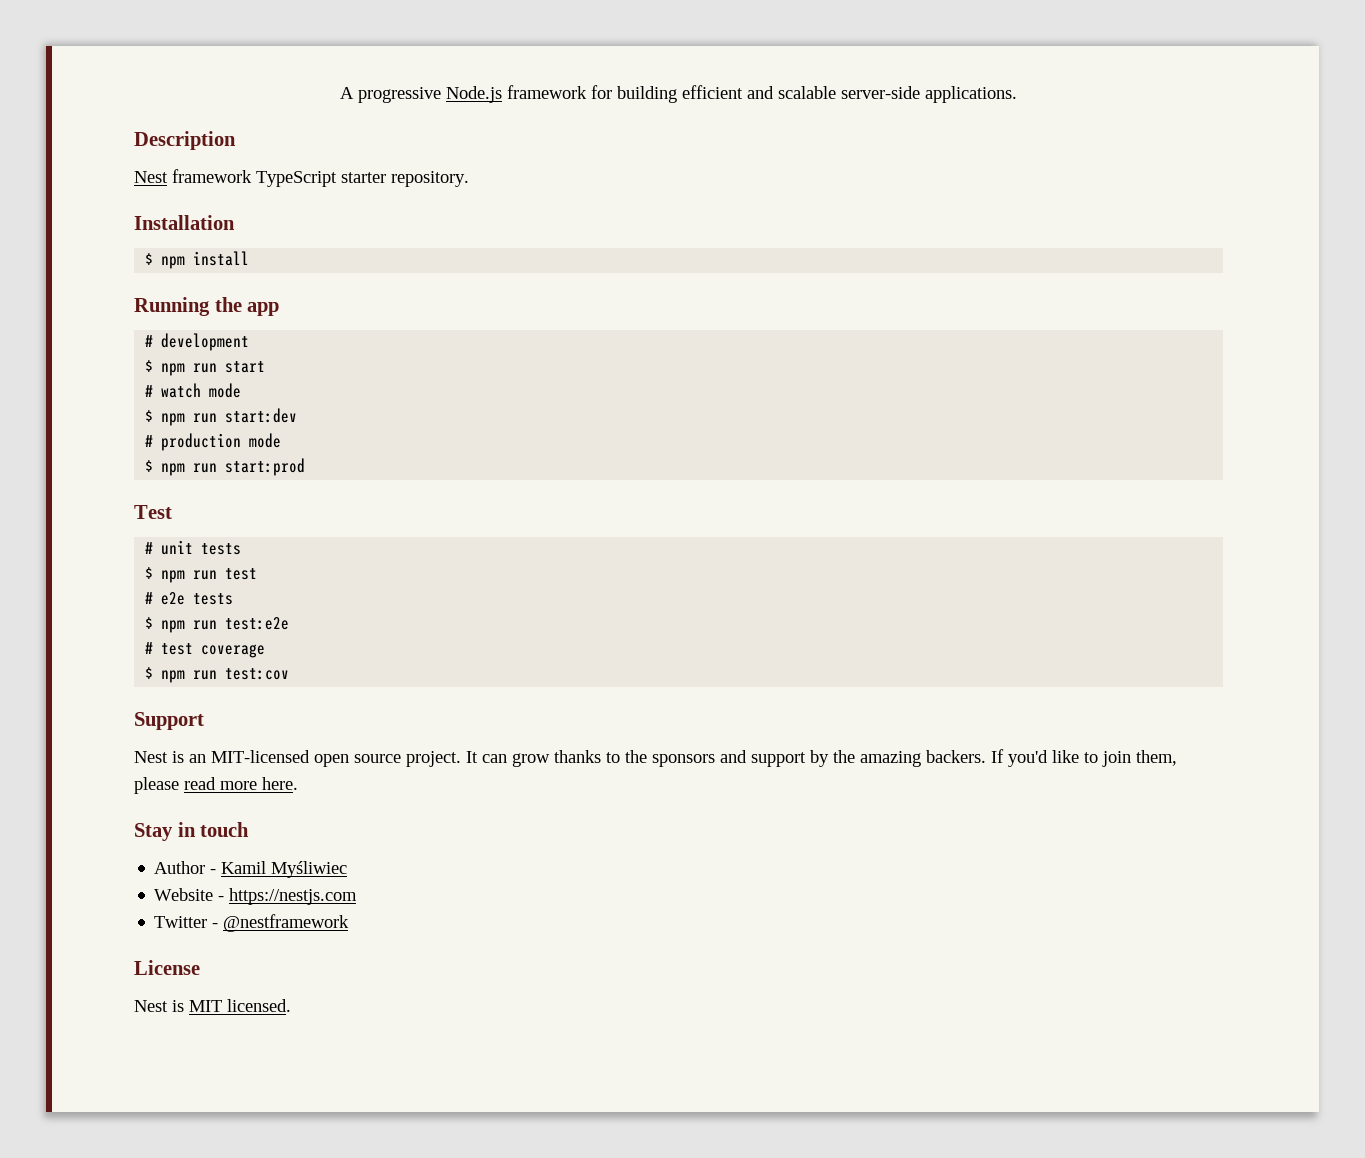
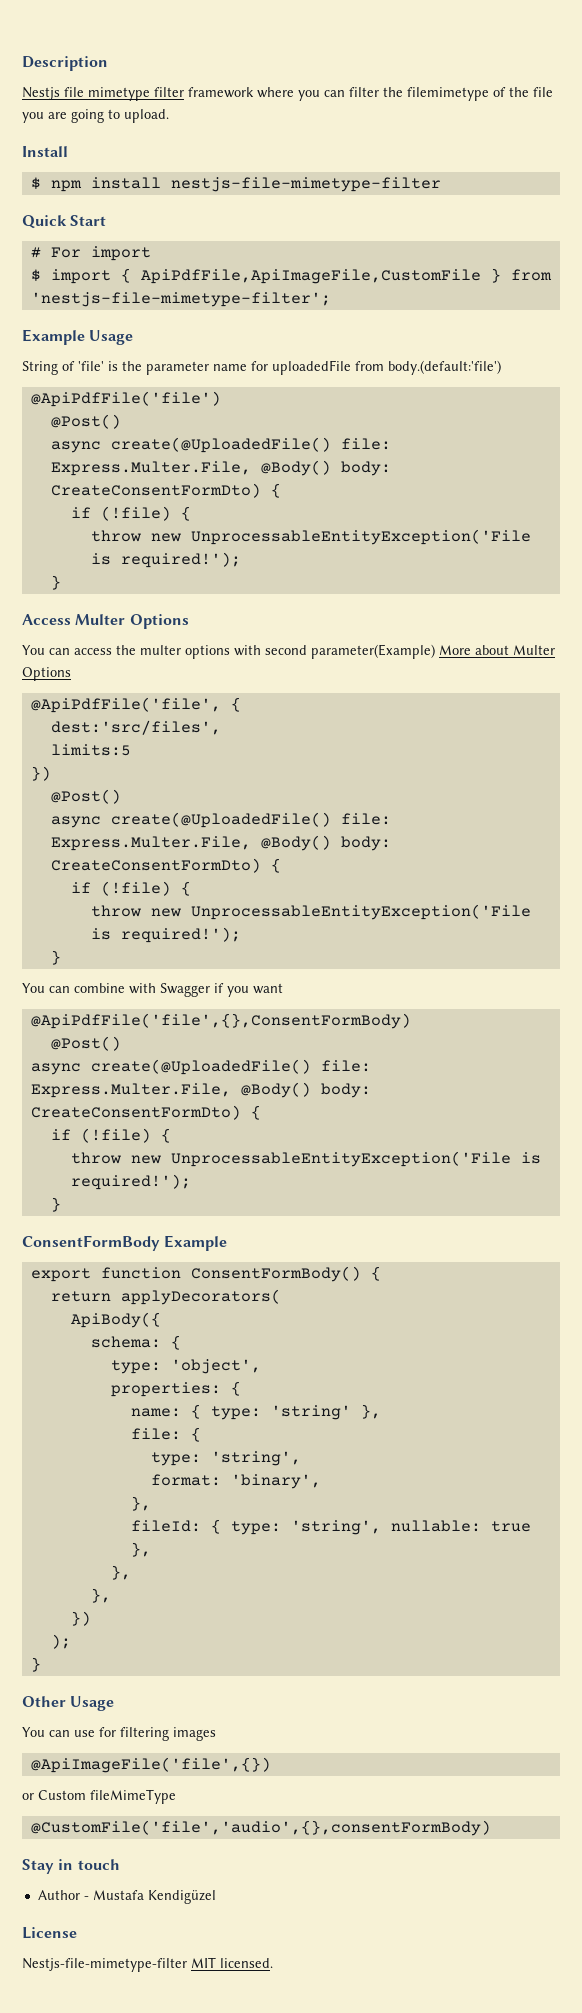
[340,85,1017,103] [134,131,236,150] [134,169,469,187] [134,215,235,230] A progressive Node.js framework for building efficient and scalable server-side applications. // Description // Nest framework TypeScript starter repository. // Installation -> [22,56,108,71] [22,87,553,101] [22,109,169,123] [22,146,68,157] Description // Nestjs file mimetype filter framework where you can filter the filemimetype of the file you are going to upload. // Install
[134,297,280,316] [145,333,250,351] [145,360,266,376] [145,383,242,398] [145,408,298,426] [145,433,282,451] [145,458,306,476] [134,505,172,519] [145,540,242,555] [145,567,258,583] [145,592,234,605] [145,617,290,633] [145,642,266,658] [145,667,290,683] [134,712,204,730] [134,749,1177,767] [134,777,298,794] // Running the app // # development // $ npm run start // # watch mode // $ npm run start:dev // # production mode // $ npm run start:prod // Test // # unit tests // $ npm run test // # e2e tests // $ npm run test:e2e // # test coverage // $ npm run test:cov // Support // Nest is an MIT-licensed open source project. It can grow thanks to the sponsors and support by the amazing backers. If you'd like to join them, please read more here. -> [170,177,441,192] [22,215,107,229] [30,246,151,261] [30,268,552,284] [30,292,331,307] [22,329,134,345] [22,360,501,375] [30,391,221,407] [50,414,121,429] [50,437,391,453] [50,460,391,476] [50,483,281,498] [70,506,191,521] [90,529,531,545] [90,552,241,568] [50,575,61,590] [22,614,189,629] [22,644,555,659] [22,667,71,681] [30,697,241,713] [50,720,221,735] [50,744,131,756] [30,766,51,781] [50,789,121,804] [50,812,391,828] [50,835,391,851] [50,858,281,873] [70,881,191,896] [90,904,531,920] [90,927,241,943] [50,950,61,965] [22,983,283,997] [30,1013,411,1029] [50,1036,121,1051] [30,1059,371,1075] [30,1082,371,1098] [30,1105,261,1120] [50,1128,171,1143] [70,1151,541,1167] [70,1174,191,1190] [50,1197,61,1212] [22,1235,228,1251] [30,1266,381,1282] [50,1289,281,1305] [70,1312,161,1328] [90,1335,181,1350] [110,1359,261,1374] [110,1381,241,1397] [130,1404,381,1420] [130,1427,201,1442] [150,1451,301,1466] [150,1474,321,1489] [130,1496,151,1511] [130,1519,531,1535] [130,1542,151,1557] [110,1565,131,1580] [90,1588,111,1603] [70,1611,91,1626] [50,1634,71,1649] [30,1657,41,1672] [22,1696,115,1711] [22,1727,216,1741] [30,1757,271,1773] [22,1789,176,1804] [30,1820,491,1836] nestjs-file-mimetype-filter // Quick Start // # For import // $ import { ApiPdfFile,ApiImageFile,CustomFile } from 'nestjs-file-mimetype-filter'; // Example Usage // String of 'file' is the parameter name for uploadedFile from body.(default:'file') // @ApiPdfFile('file') // @Post() // async create(@UploadedFile() file: Express.Multer.File, @Body() body: CreateConsentFormDto) { // if (!file) { // throw new UnprocessableEntityException('File is required!'); // } // Access Multer Options // You can access the multer options with second parameter(Example) More about Multer Options // @ApiPdfFile('file', { // dest:'src/files', // limits:5 // }) // @Post() // async create(@UploadedFile() file: Express.Multer.File, @Body() body: CreateConsentFormDto) { // if (!file) { // throw new UnprocessableEntityException('File is required!'); // } // You can combine with Swagger if you want // @ApiPdfFile('file',{},ConsentFormBody) // @Post() // async create(@UploadedFile() file: Express.Multer.File, @Body() body: CreateConsentFormDto) { // if (!file) { // throw new UnprocessableEntityException('File is required!'); // } // ConsentFormBody Example // export function ConsentFormBody() { // return applyDecorators( // ApiBody({ // schema: { // type: 'object', // properties: { // name: { type: 'string' }, // file: { // type: 'string', // format: 'binary', // }, // fileId: { type: 'string', nullable: true }, // }, // }, // }) // ); // } // Other Usage // You can use for filtering images // @ApiImageFile('file',{}) // or Custom fileMimeType // @CustomFile('file','audio',{},consentFormBody)
[221,861,348,878] [154,888,358,905] [154,914,350,932] Kamil Myśliwiec // Website - https://nestjs.com // Twitter - @nestframework -> [92,1890,216,1904] Mustafa Kendigüzel
[134,1000,184,1012] Nest is -> [22,1958,187,1972] Nestjs-file-mimetype-filter

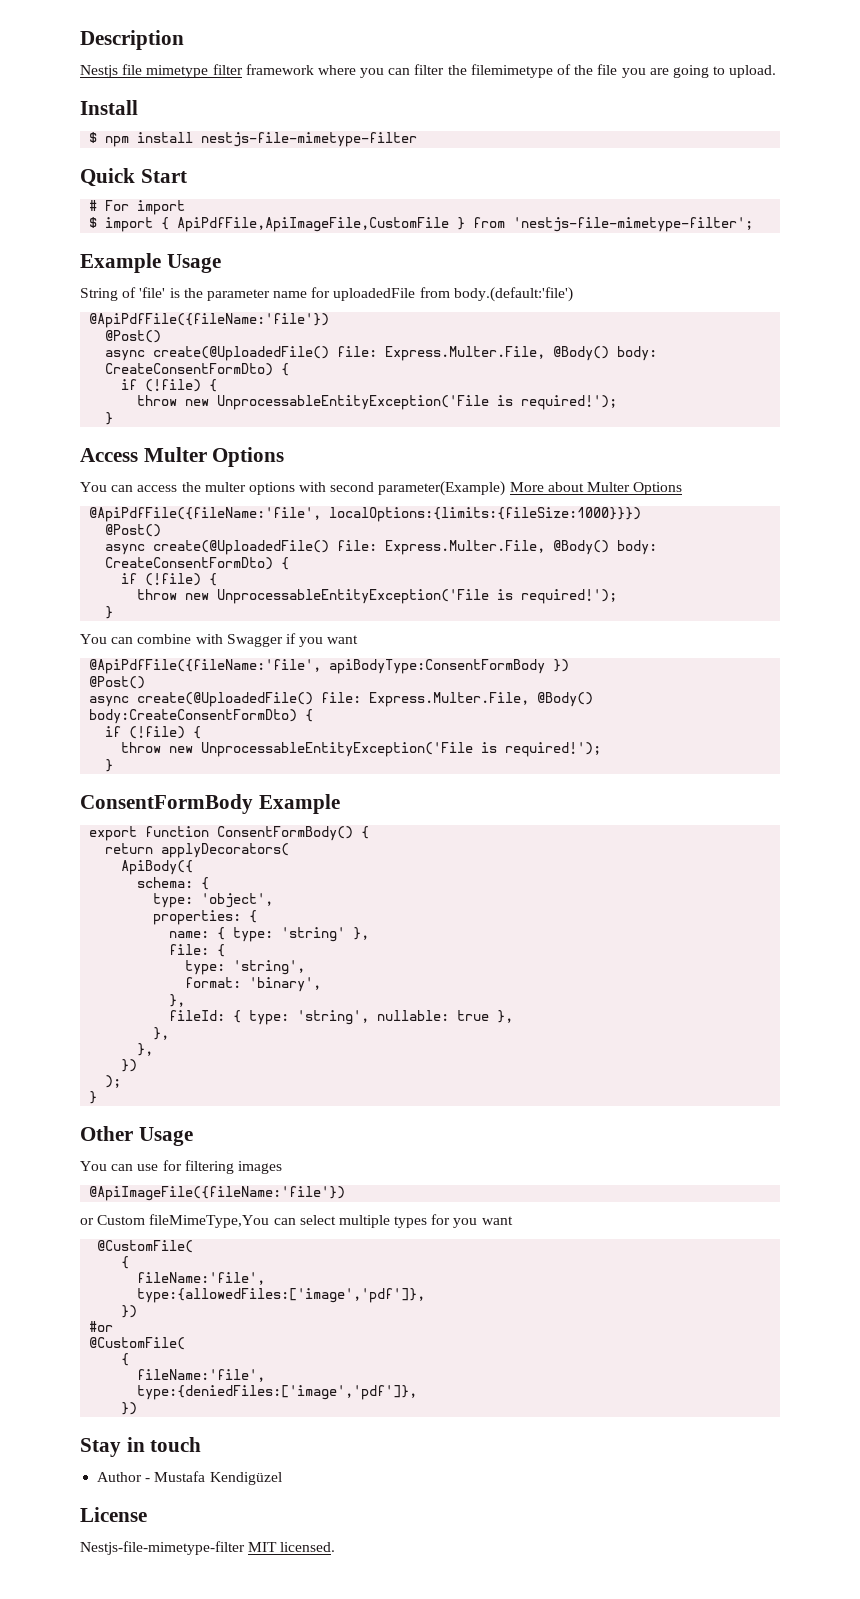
[30,391,221,407] @ApiPdfFile('file') -> [89,313,330,328] @ApiPdfFile({fileName:'file'})
[30,697,241,713] [50,720,221,735] [50,744,131,756] [30,766,51,781] @ApiPdfFile('file', { // dest:'src/files', // limits:5 // }) -> [89,507,642,522] @ApiPdfFile({fileName:'file', localOptions:{limits:{fileSize:1000}}})
[30,1013,411,1029] [50,1036,121,1051] [30,1059,371,1075] [30,1082,371,1098] [30,1105,241,1120] @ApiPdfFile('file',{},ConsentFormBody) // @Post() // async create(@UploadedFile() file: Express.Multer.File, @Body() body: CreateConsentFormDto) -> [89,659,570,674] [89,676,146,689] [89,692,594,707] [89,709,298,724] @ApiPdfFile({fileName:'file', apiBodyType:ConsentFormBody }) // @Post() // async create(@UploadedFile() file: Express.Multer.File, @Body() body:CreateConsentFormDto)
[30,1757,271,1773] @ApiImageFile('file',{}) -> [89,1186,346,1201] @ApiImageFile({fileName:'file'})
[90,1789,176,1804] [30,1820,491,1836] fileMimeType // @CustomFile('file','audio',{},consentFormBody) -> [149,1214,513,1228] [97,1240,194,1253] [121,1256,130,1269] [137,1272,266,1285] [137,1288,426,1303] [121,1305,138,1318] [89,1321,114,1332] [89,1337,186,1350] [121,1353,130,1366] [137,1369,266,1382] [137,1385,418,1400] [121,1402,138,1415] fileMimeType,You can select multiple types for you want // @CustomFile( // { // fileName:'file', // type:{allowedFiles:['image','pdf']}, // }) // #or // @CustomFile( // { // fileName:'file', // type:{deniedFiles:['image','pdf']}, // })

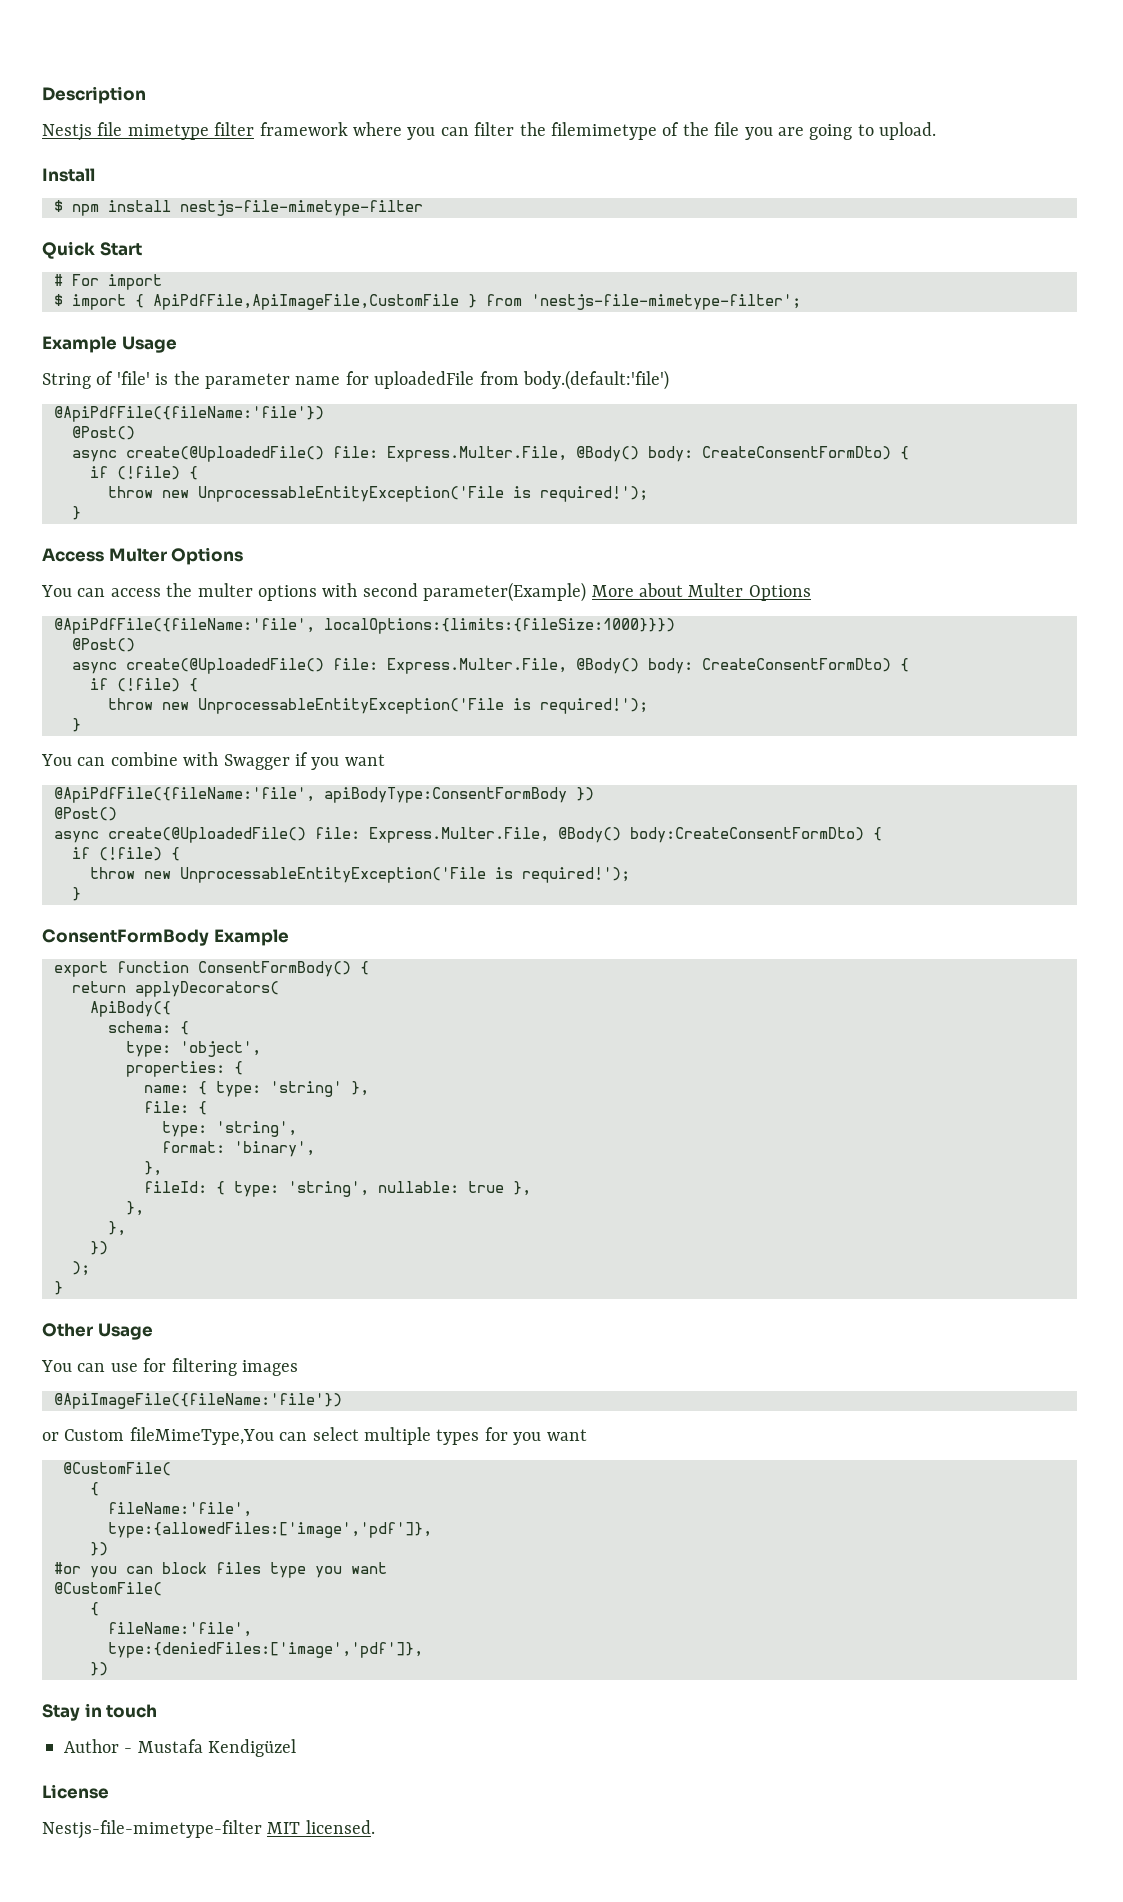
(114, 1326) none -> [90,1562,387,1578] you can block files type you want

